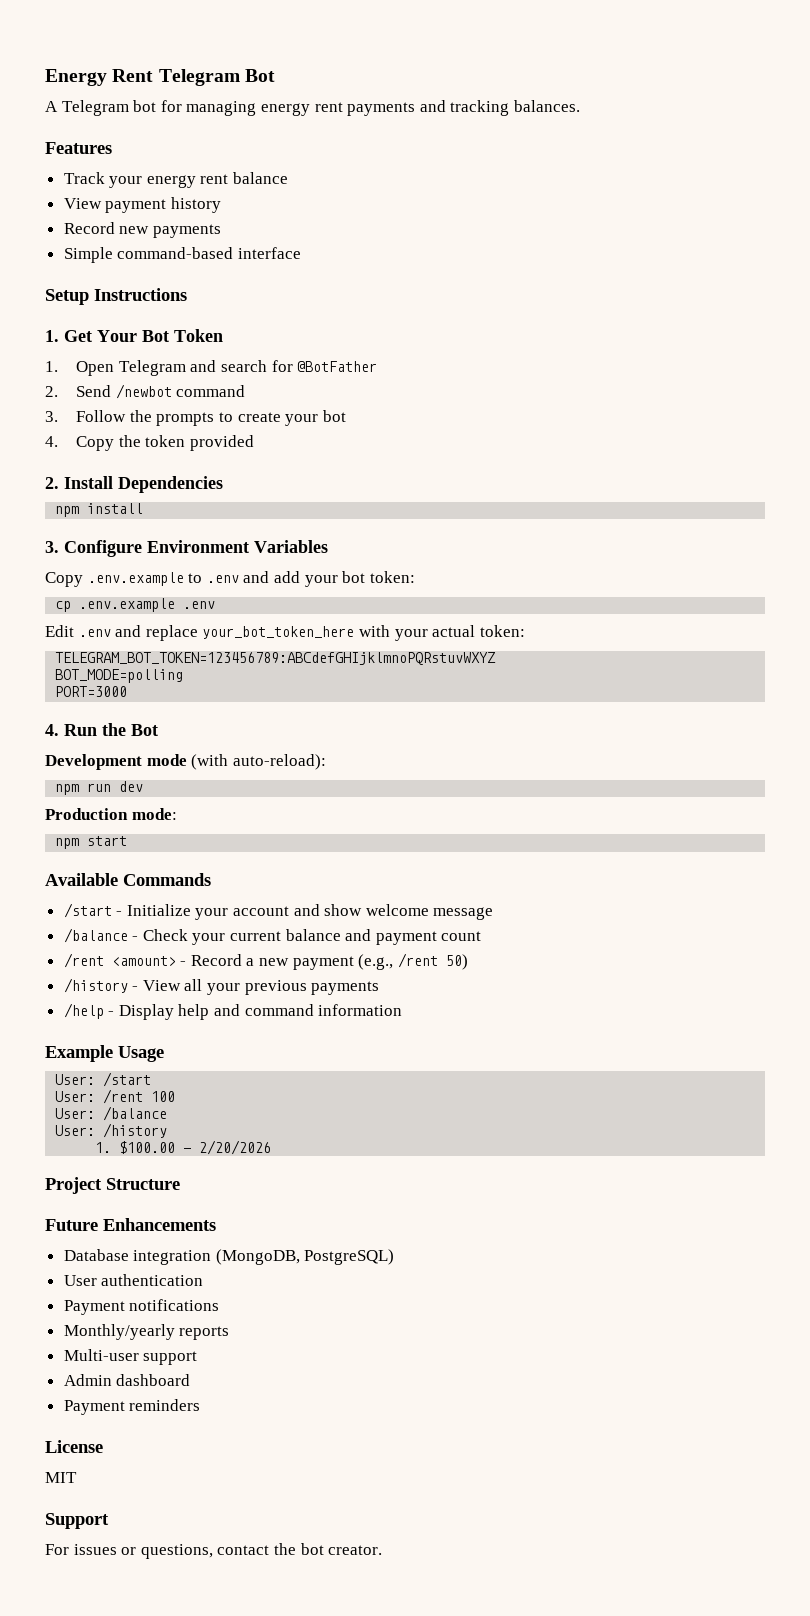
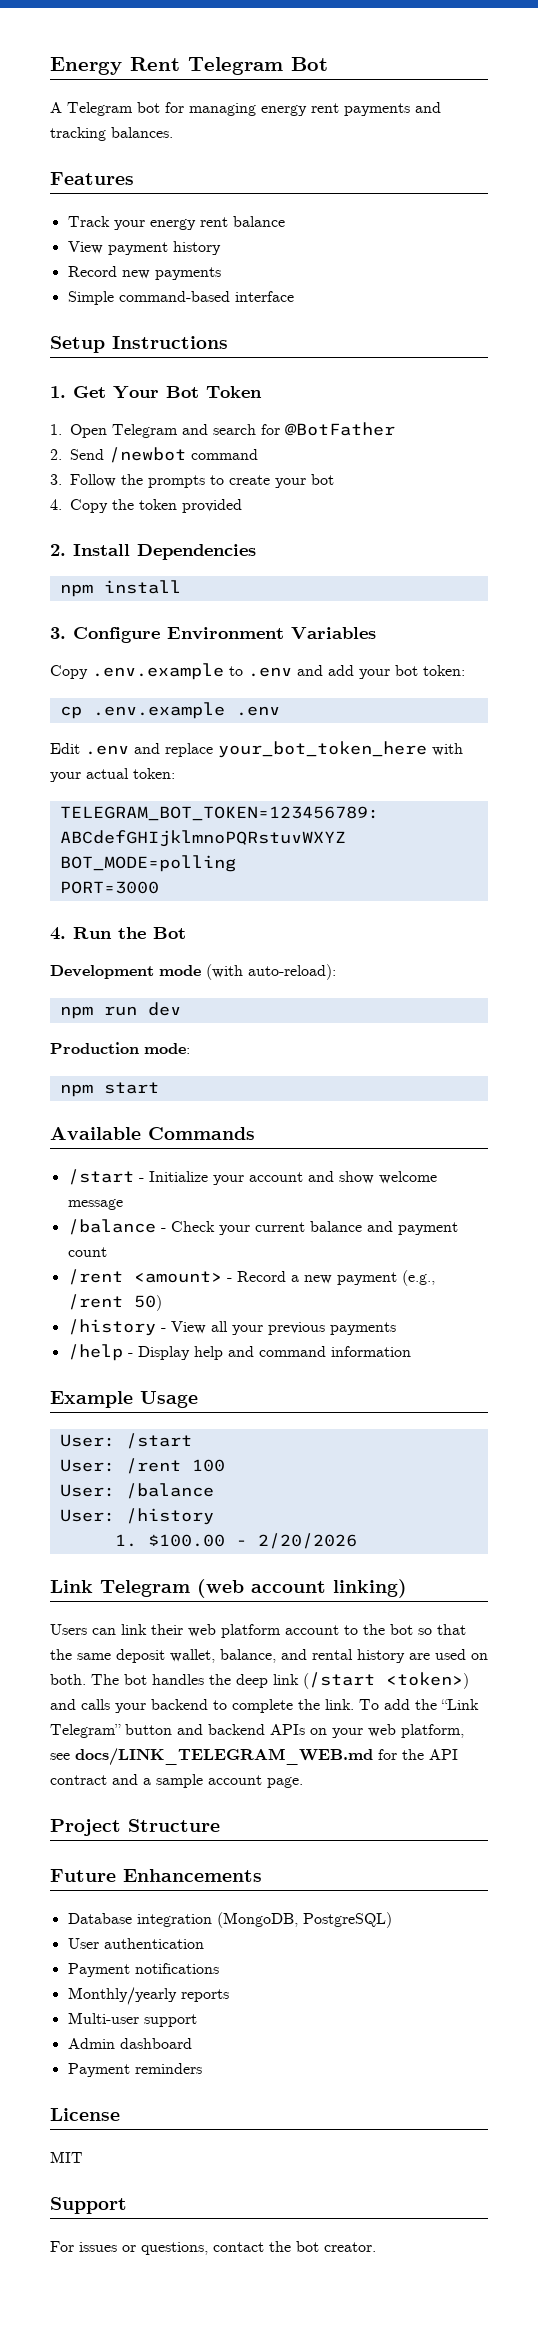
(272, 1147) none -> [50,1579,407,1598] [50,1624,466,1638] [50,1649,488,1663] [50,1672,469,1689] [50,1699,479,1713] [50,1724,464,1738] [50,1748,458,1766] [50,1774,303,1788] // Link Telegram (web account linking) // Users can link their web platform account to the bot so that the same deposit wallet, balance, and rental history are used on both. The bot handles the deep link (/start <token>) and calls your backend to complete the link. To add the “Link Telegram” button and backend APIs on your web platform, see docs/LINK_TELEGRAM_WEB.md for the API contract and a sample account page.

